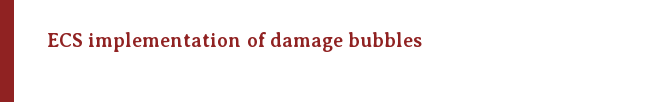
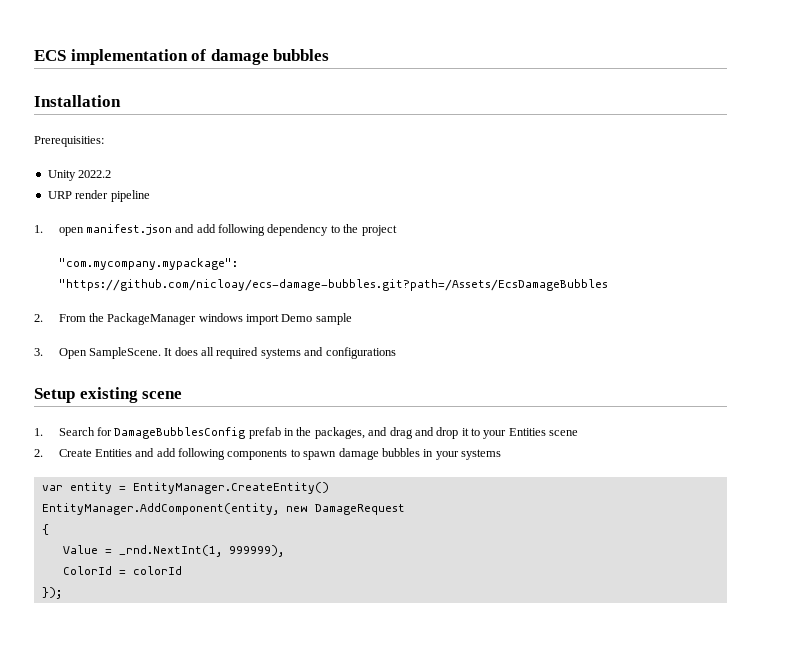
(423, 39) none -> [34,95,121,107] [34,136,104,147] [47,170,112,181] [47,190,150,202] [34,224,397,236] [58,258,238,270] [58,279,608,291] [34,313,352,325] [34,347,396,359] [34,387,183,403] [34,427,579,439] [34,448,502,460] [41,482,329,494] [41,503,405,515] [41,524,49,535] [62,545,284,557] [62,566,182,575] [41,587,62,599] // Installation // Prerequisities: // Unity 2022.2 // URP render pipeline // 1. open manifest.json and add following dependency to the project // "com.mycompany.mypackage": "https://github.com/nicloay/ecs-damage-bubbles.git?path=/Assets/EcsDamageBubbles // 2. From the PackageManager windows import Demo sample // 3. Open SampleScene. It does all required systems and configurations // Setup existing scene // 1. Search for DamageBubblesConfig prefab in the packages, and drag and drop it to your Entities scene // 2. Create Entities and add following components to spawn damage bubbles in your systems // var entity = EntityManager.CreateEntity() // EntityManager.AddComponent(entity, new DamageRequest // { // Value = _rnd.NextInt(1, 999999), // ColorId = colorId // });

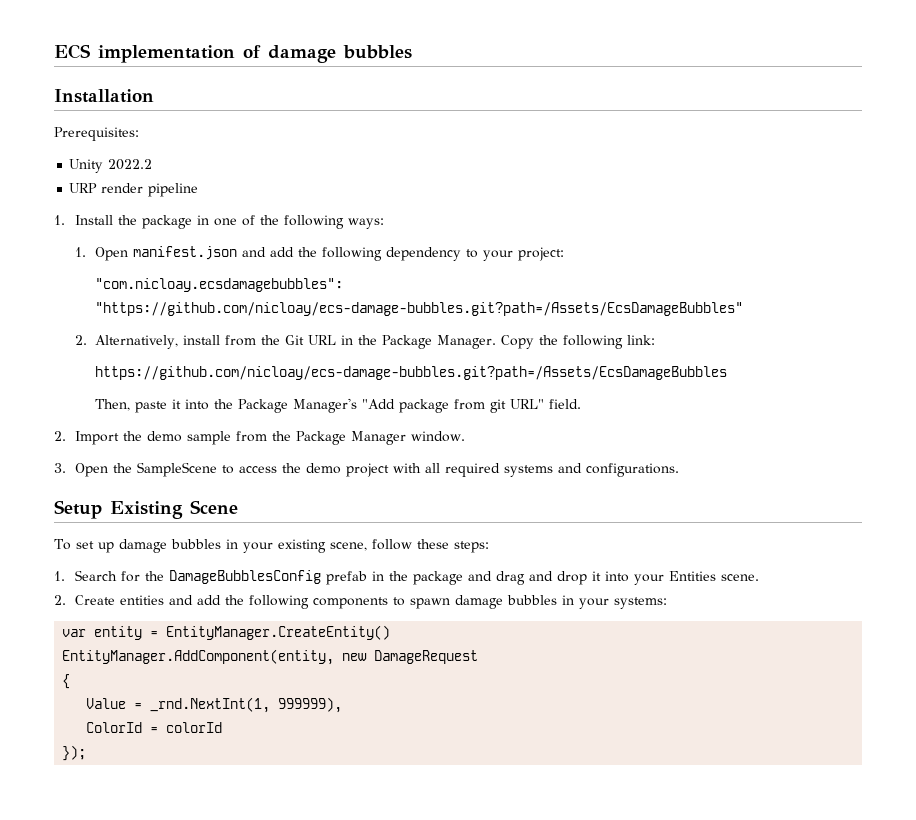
[34,136,104,147] Prerequisities: -> [54,127,139,141] Prerequisites:
[58,227,84,236] open -> [74,215,384,229] [74,247,129,261] Install the package in one of the following ways: // 1. Open
(216, 228) none -> [298,247,318,257] the
[343,224,397,236] [58,258,238,270] [58,279,608,291] [34,313,352,325] [34,347,198,359] the project // "com.mycompany.mypackage": "https://github.com/nicloay/ecs-damage-bubbles.git?path=/Assets/EcsDamageBubbles // 2. From the PackageManager windows import Demo sample // 3. Open SampleScene. It does -> [483,247,565,261] [95,278,344,292] [95,302,744,316] [74,335,656,349] [95,366,728,380] [95,398,582,413] [54,431,465,445] [54,462,421,477] your project: // "com.nicloay.ecsdamagebubbles": "https://github.com/nicloay/ecs-damage-bubbles.git?path=/Assets/EcsDamageBubbles" // 2. Alternatively, install from the Git URL in the Package Manager. Copy the following link: // https://github.com/nicloay/ecs-damage-bubbles.git?path=/Assets/EcsDamageBubbles // Then, paste it into the Package Manager's "Add package from git URL" field. // 2. Import the demo sample from the Package Manager window. // 3. Open the SampleScene to access the demo project with
[325,347,396,359] configurations -> [585,463,679,477] configurations.
[79,387,183,403] existing scene -> [110,500,238,519] [54,539,489,553] Existing Scene // To set up damage bubbles in your existing scene, follow these steps:
(112, 431) none -> [144,571,164,581] the
[314,427,365,439] packages, -> [412,571,463,585] package
[471,428,481,436] to -> [604,571,629,582] into
[549,430,579,436] scene -> [720,574,759,581] scene.
[94,448,176,457] Entities and add -> [119,595,244,605] entities and add the
[461,449,502,460] systems -> [613,597,667,609] systems:

